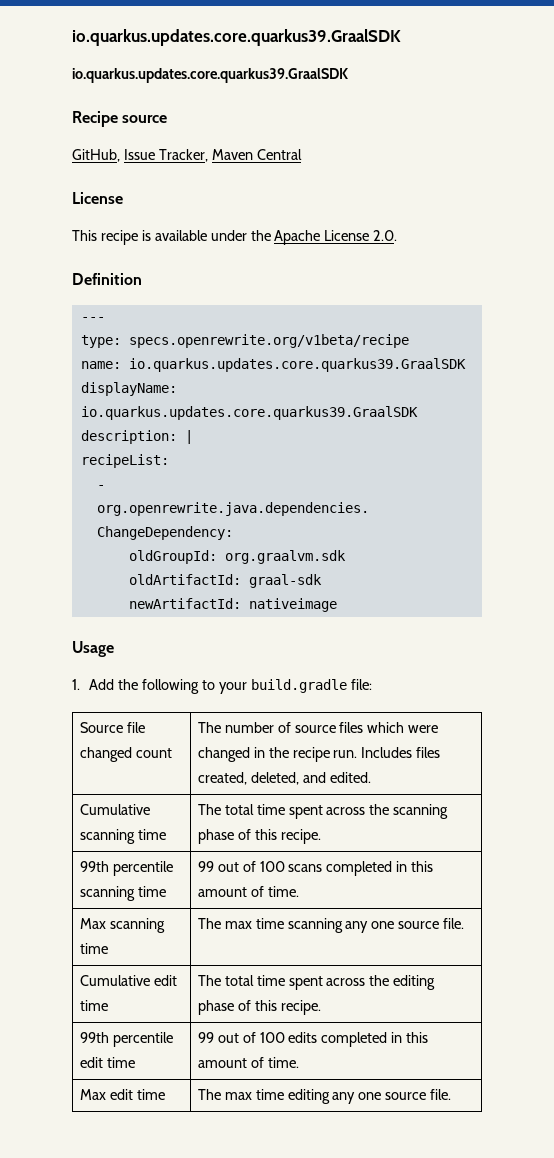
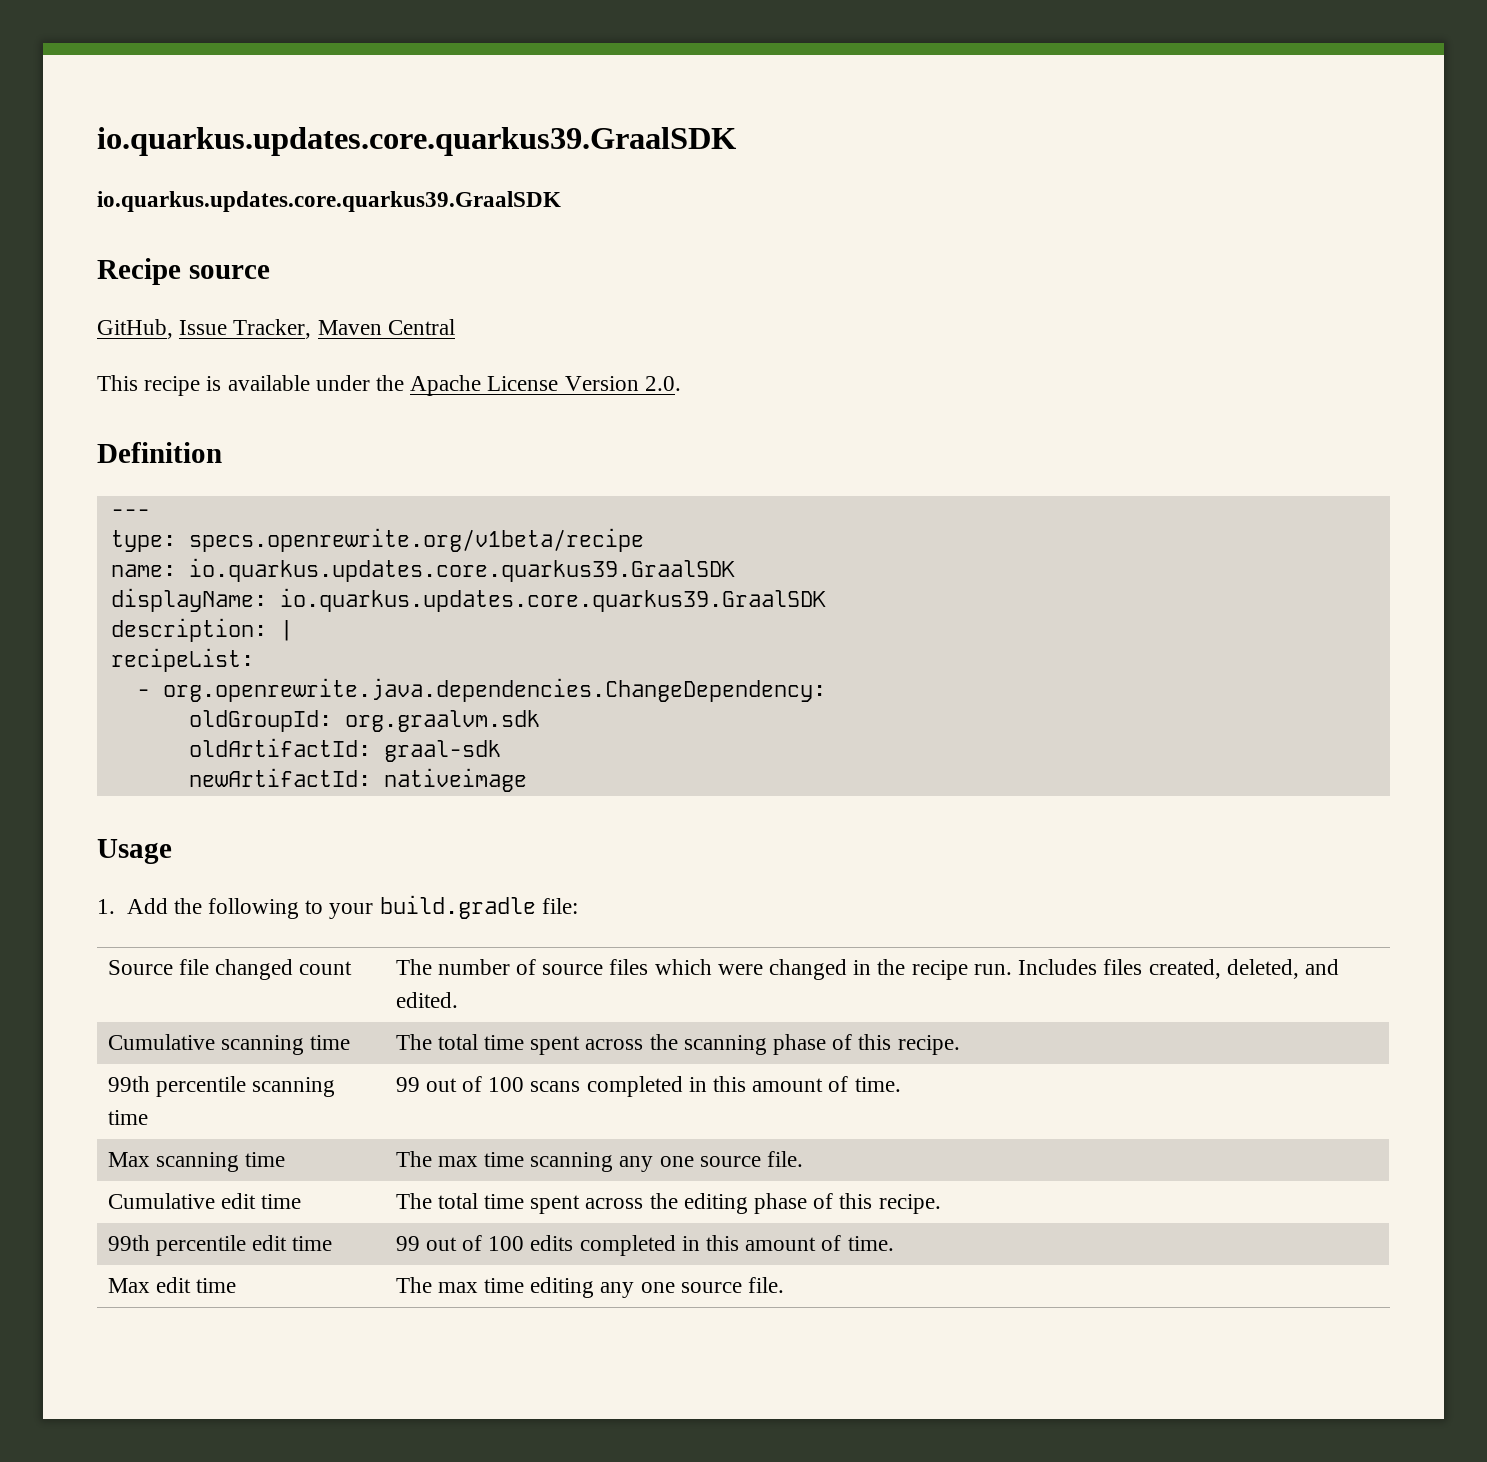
[72,192,123,204] // License -> (455, 327) none
(370, 235) none -> [564,376,639,391] Version

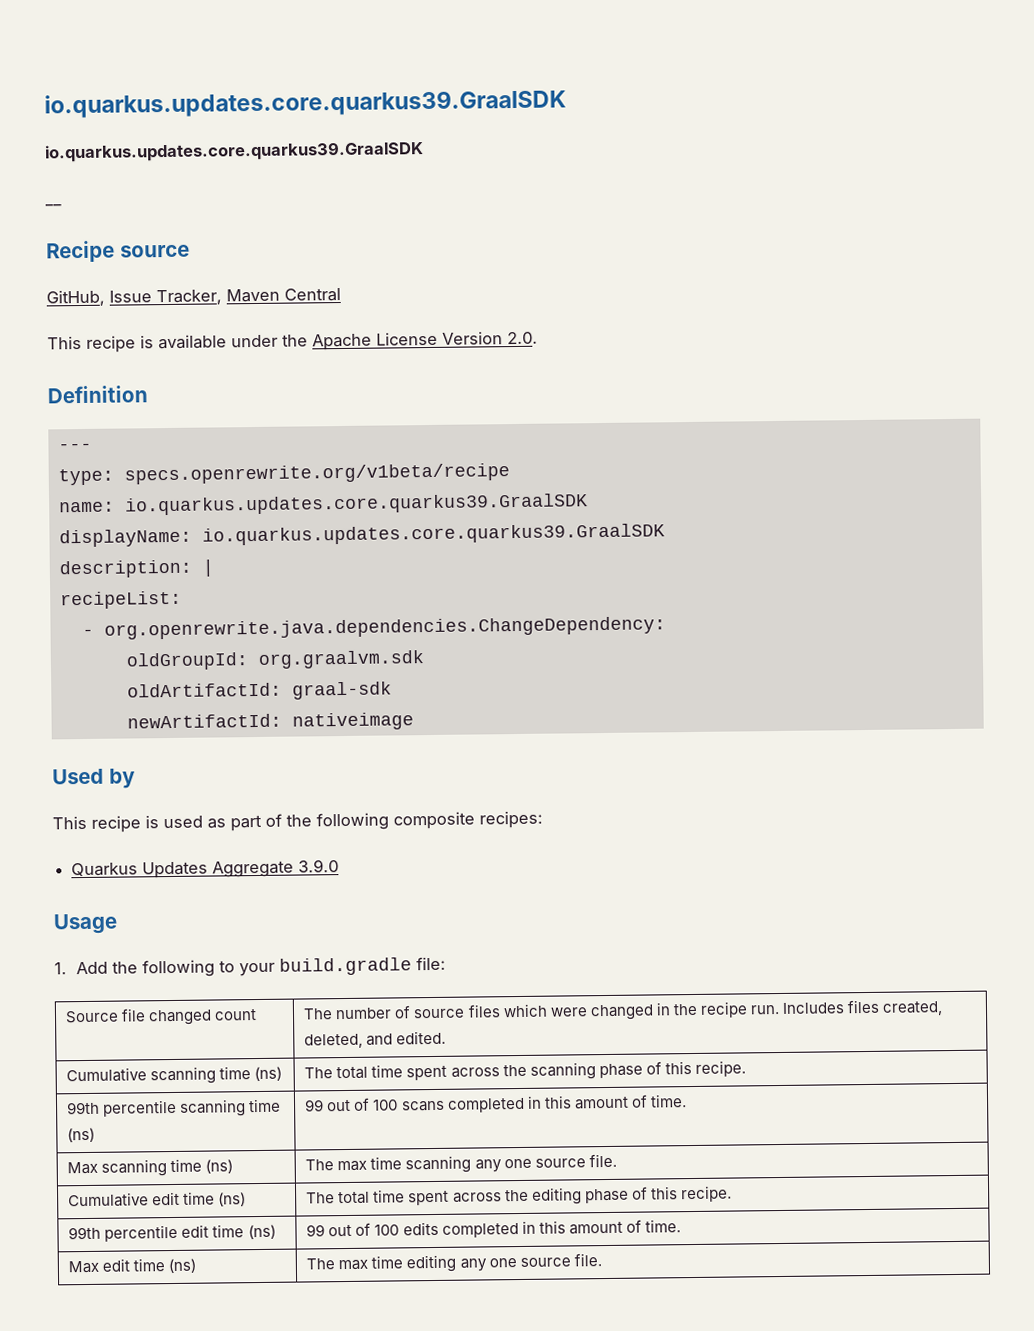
(561, 201) none -> [45,204,62,207] // __
(527, 780) none -> [52,768,136,789] [52,810,543,833] [71,859,340,879] // Used by // This recipe is used as part of the following composite recipes: // Quarkus Updates Aggregate 3.9.0
(351, 1042) none -> [254,1066,283,1082] (ns)
(148, 1117) none -> [67,1127,96,1143] (ns)
(286, 1159) none -> [205,1159,234,1174] (ns)
(302, 1201) none -> [218,1192,247,1207] (ns)
(333, 1243) none -> [247,1224,276,1240] (ns)
(237, 1285) none -> [168,1258,197,1274] (ns)

